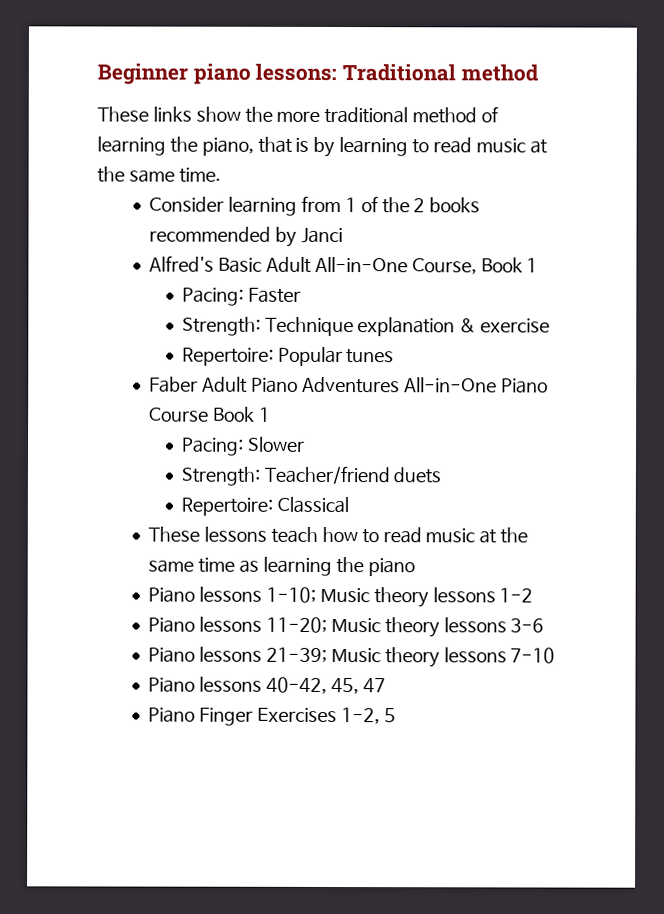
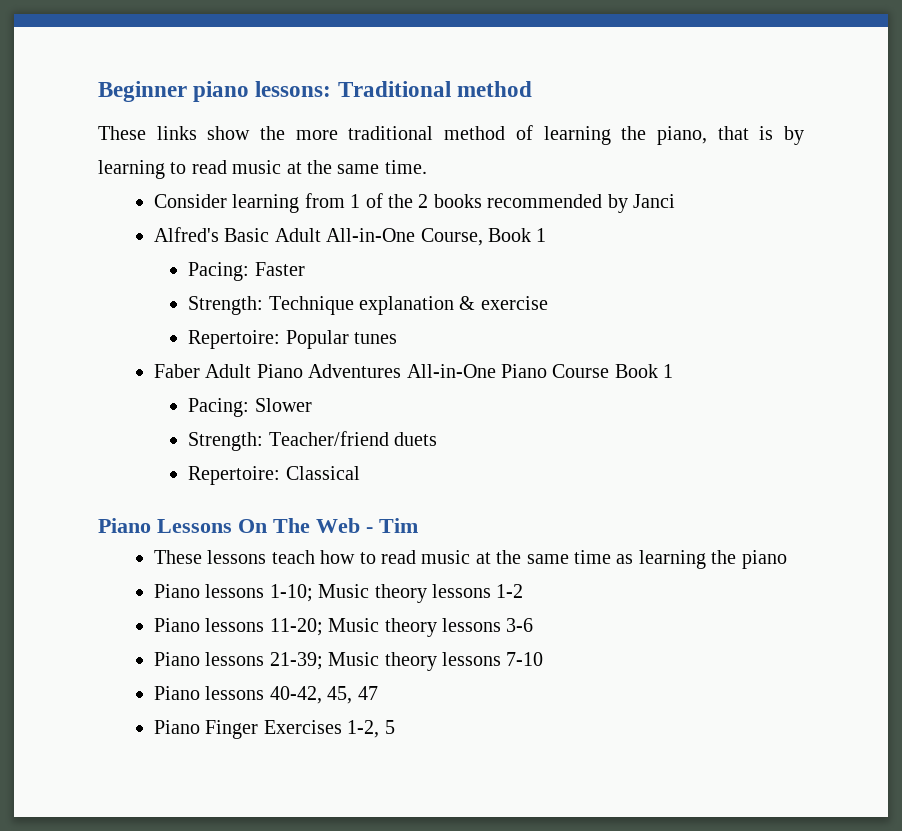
(349, 505) none -> [98,518,418,533] // Piano Lessons On The Web - Tim

